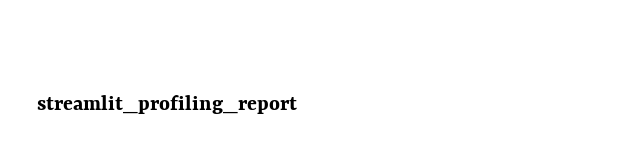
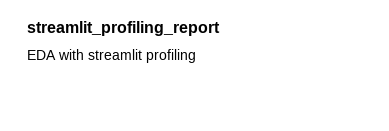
(297, 104) none -> [27,49,196,63] // EDA with streamlit profiling

